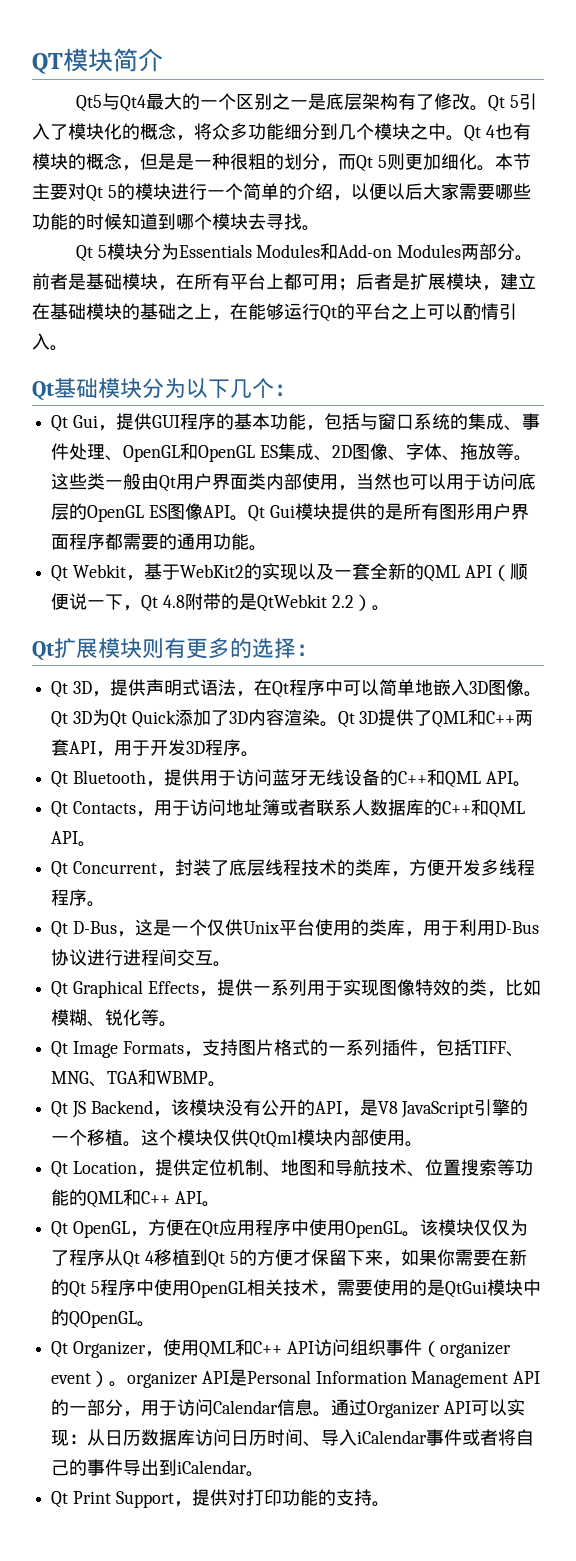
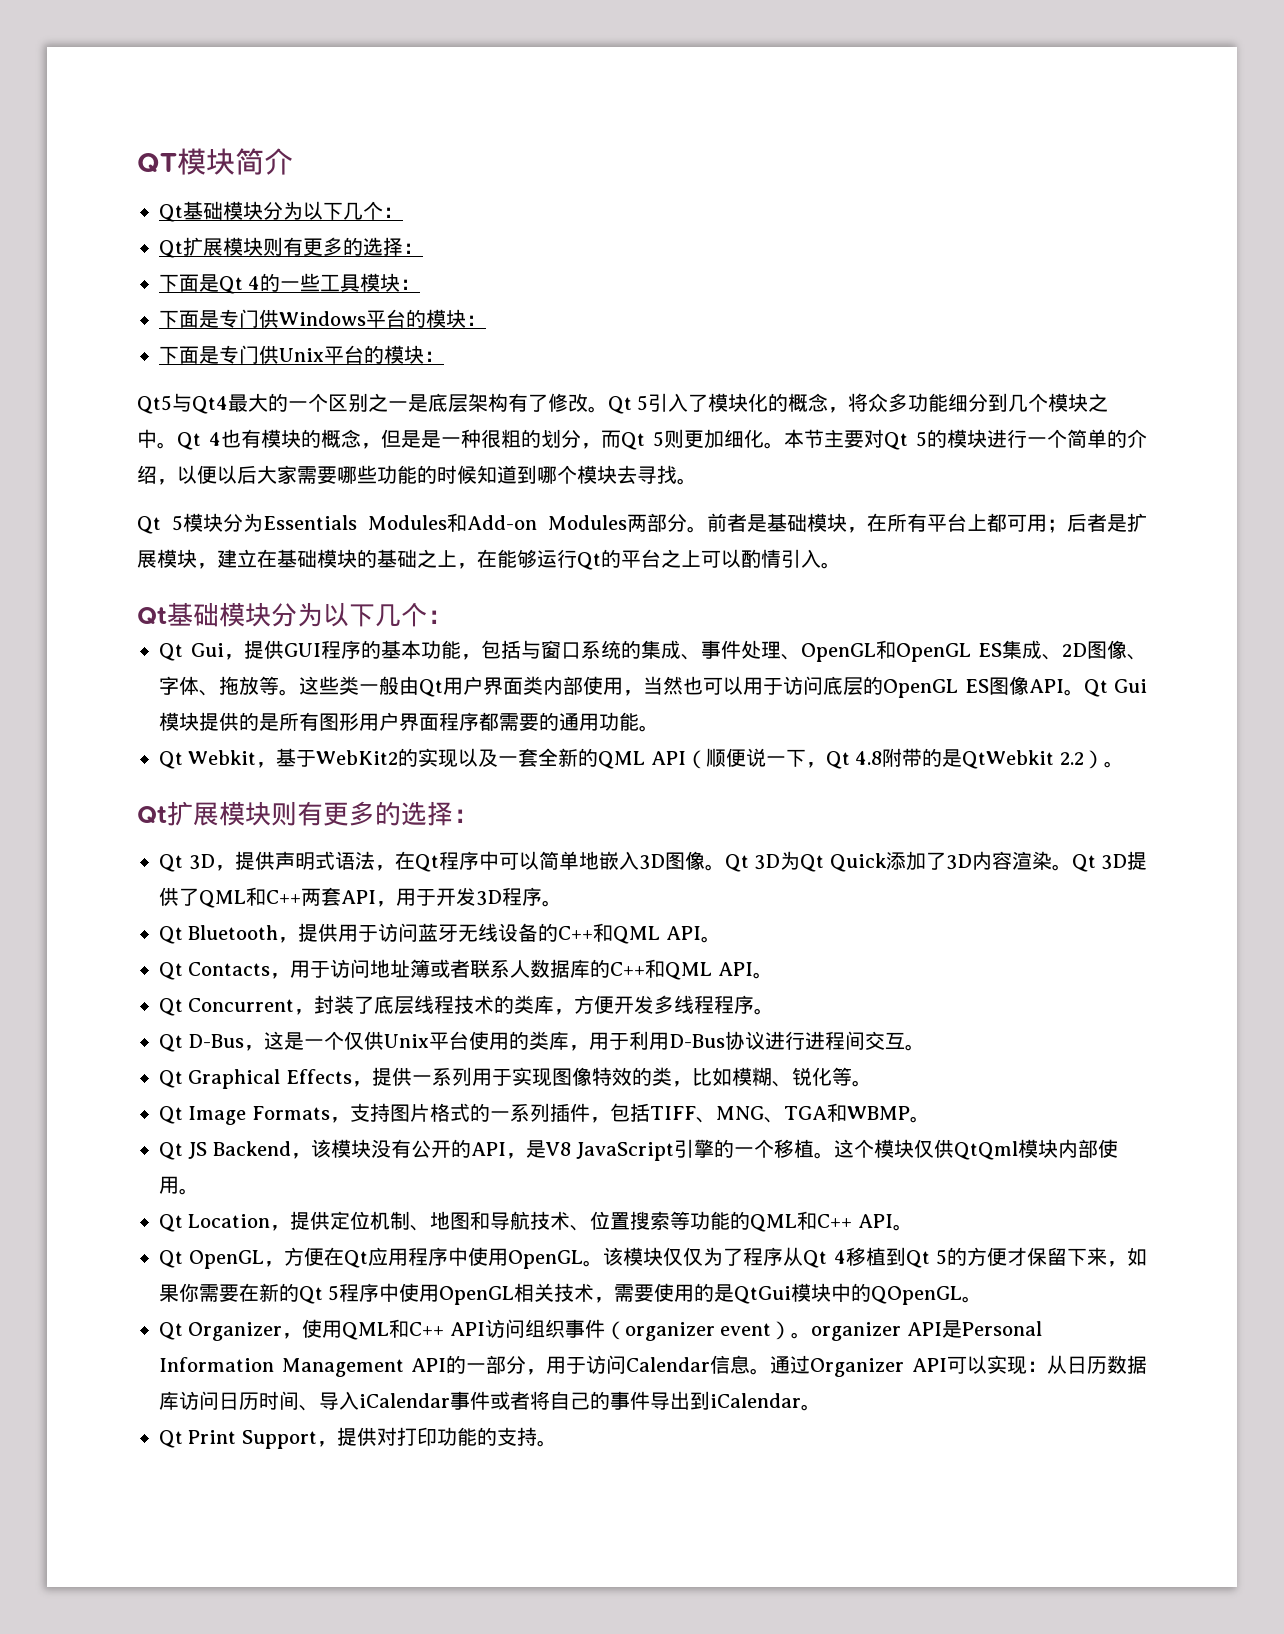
(163, 60) none -> [159,201,403,222] [159,237,423,258] [159,273,421,294] [159,309,486,328] [159,345,444,364] // Qt基础模块分为以下几个： // Qt扩展模块则有更多的选择： // 下面是Qt 4的一些工具模块： // 下面是专门供Windows平台的模块： // 下面是专门供Unix平台的模块：

